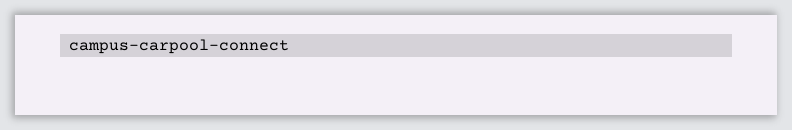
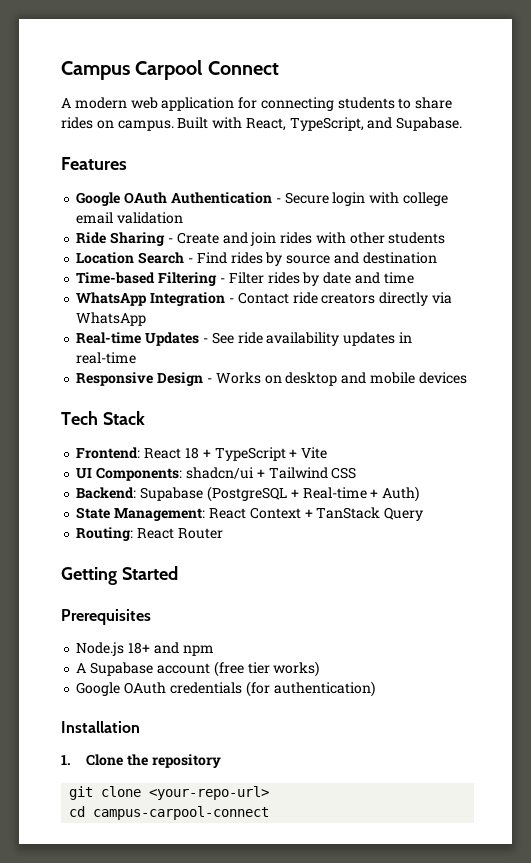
(68, 46) none -> [61,60,279,80] [61,97,453,111] [61,117,463,131] [61,157,127,170] [76,192,448,206] [76,212,184,224] [76,232,446,246] [76,252,437,266] [76,272,414,286] [76,292,452,306] [76,312,147,326] [76,332,412,346] [76,352,137,364] [76,372,467,386] [61,411,145,425] [76,447,328,461] [76,467,357,481] [76,486,420,502] [76,507,424,521] [76,527,223,541] [61,566,178,585] [61,609,151,625] [76,642,214,656] [76,661,320,677] [76,681,375,697] [61,721,140,733] [61,754,221,768] [69,786,270,800] [69,806,86,817] Campus Carpool Connect // A modern web application for connecting students to share rides on campus. Built with React, TypeScript, and Supabase. // Features // Google OAuth Authentication - Secure login with college email validation // Ride Sharing - Create and join rides with other students // Location Search - Find rides by source and destination // Time-based Filtering - Filter rides by date and time // WhatsApp Integration - Contact ride creators directly via WhatsApp // Real-time Updates - See ride availability updates in real-time // Responsive Design - Works on desktop and mobile devices // Tech Stack // Frontend: React 18 + TypeScript + Vite // UI Components: shadcn/ui + Tailwind CSS // Backend: Supabase (PostgreSQL + Real-time + Auth) // State Management: React Context + TanStack Query // Routing: React Router // Getting Started // Prerequisites // Node.js 18+ and npm // A Supabase account (free tier works) // Google OAuth credentials (for authentication) // Installation // 1. Clone the repository // git clone <your-repo-url> // cd

